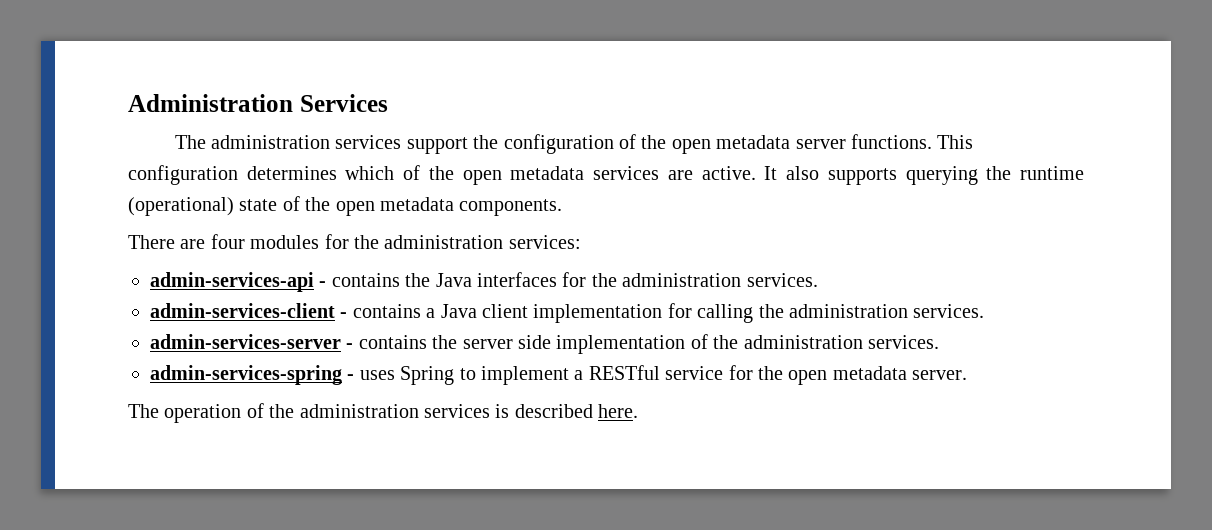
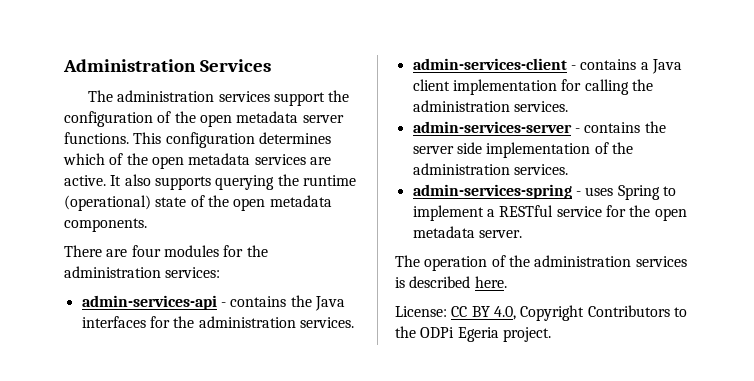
(639, 411) none -> [395,305,687,321] [395,326,551,342] // License: CC BY 4.0, Copyright Contributors to the ODPi Egeria project.

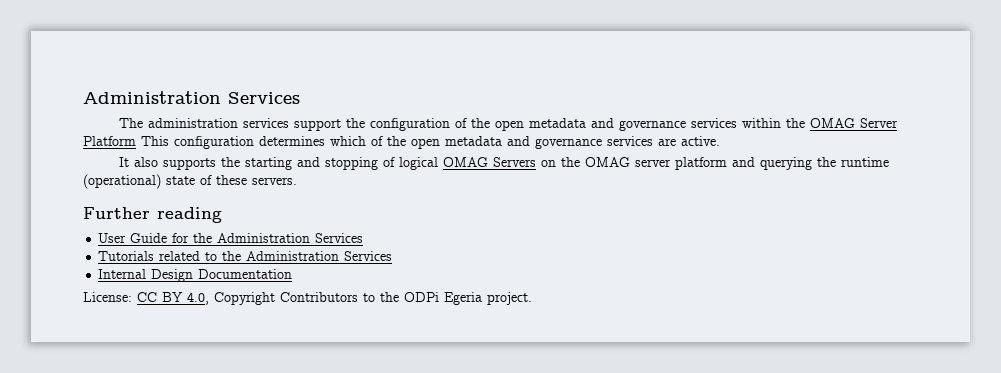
[302,115,344,123] [64,132,129,144] server functions. -> [591,118,899,131] [83,136,136,146] and governance services within the OMAG Server Platform
(251, 159) none -> [507,136,602,149] and governance
(106, 180) none -> (720, 141) //
(211, 183) none -> [221,157,756,170] the starting and stopping of logical OMAG Servers on the OMAG server platform and
[207,195,332,211] [64,218,147,232] [64,245,268,257] [64,266,221,278] [81,295,345,311] [81,316,354,328] [412,58,682,74] [412,79,653,95] [412,100,568,112] [412,121,666,133] [412,142,633,158] [412,163,568,175] [412,184,676,200] [412,205,687,221] [412,226,522,238] [395,255,687,271] [395,276,507,288] the open metadata components. // There are four modules for the administration services: // admin-services-api - contains the Java interfaces for the administration services. // admin-services-client - contains a Java client implementation for calling the administration services. // admin-services-server - contains the server side implementation of the administration services. // admin-services-spring - uses Spring to implement a RESTful service for the open metadata server. // The operation of the administration services is described here. -> [216,175,297,185] [83,207,222,223] [98,233,364,243] [98,251,393,261] [98,269,293,282] these servers. // Further reading // User Guide for the Administration Services // Tutorials related to the Administration Services // Internal Design Documentation

